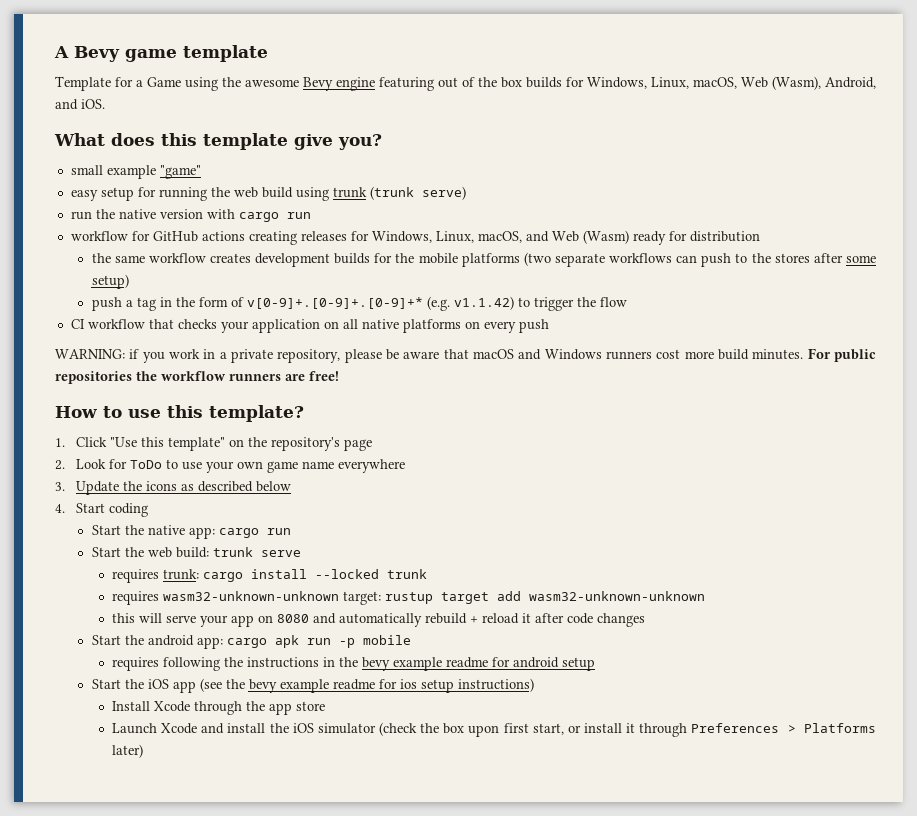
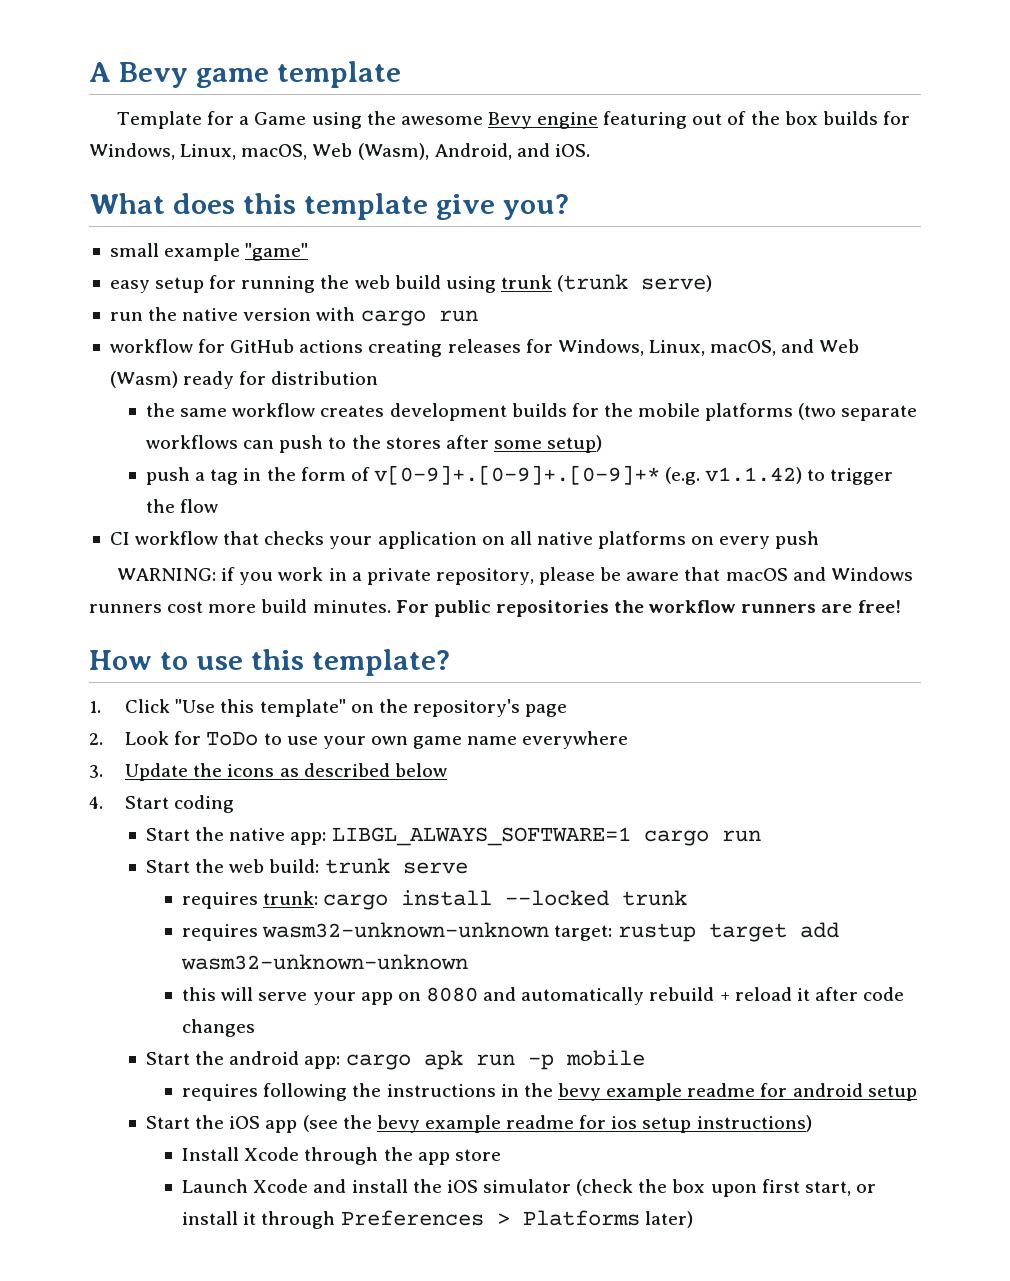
(215, 533) none -> [331,827,631,846] LIBGL_ALWAYS_SOFTWARE=1

